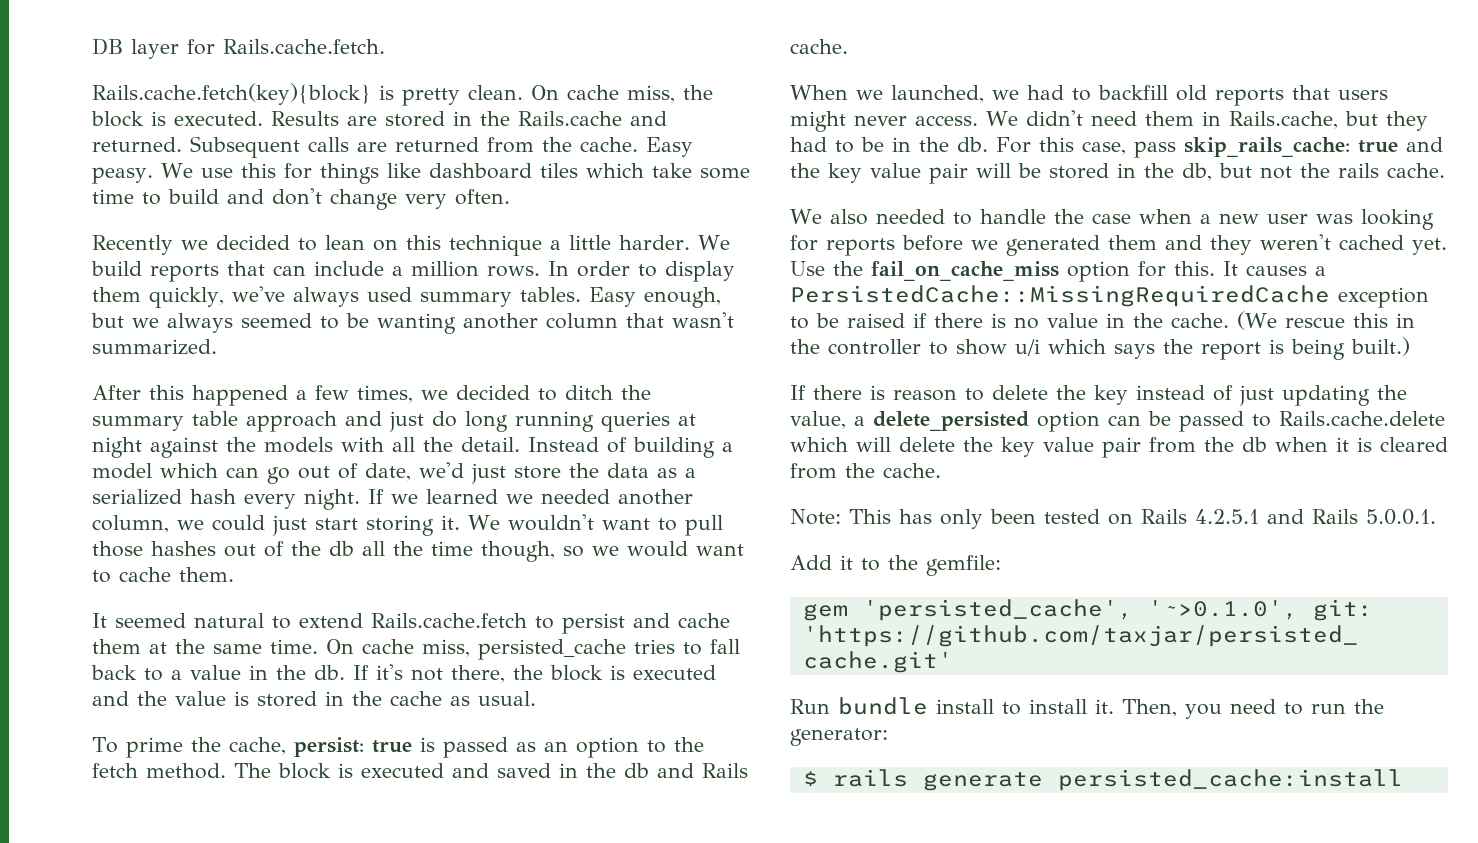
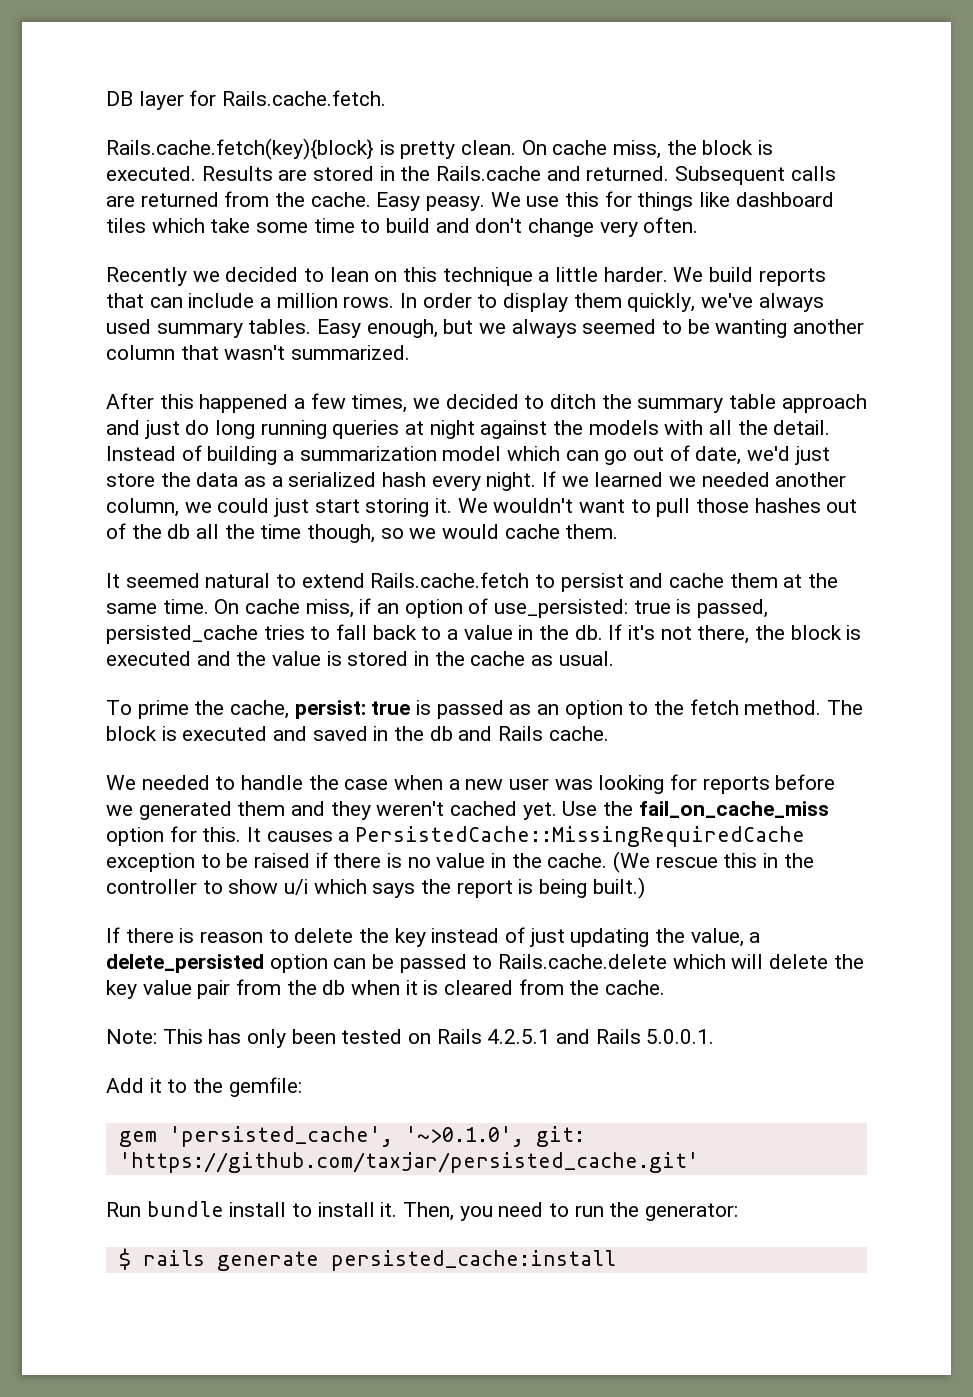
(733, 447) none -> [299,446,437,461] summarization
[696,544,744,556] [92,570,111,583] want to -> (500, 531) none
(470, 648) none -> [359,598,769,618] if an option of use_persisted: true is passed,
[790,85,1388,106] [790,110,1428,132] [790,137,1443,158] [790,163,1445,184] [790,209,868,225] When we launched, we had to backfill old reports that users might never access. We didn't need them in Rails.cache, but they had to be in the db. For this case, pass skip_rails_cache: true and the key value pair will be stored in the db, but not the rails cache. // We also -> [106,775,136,790] We

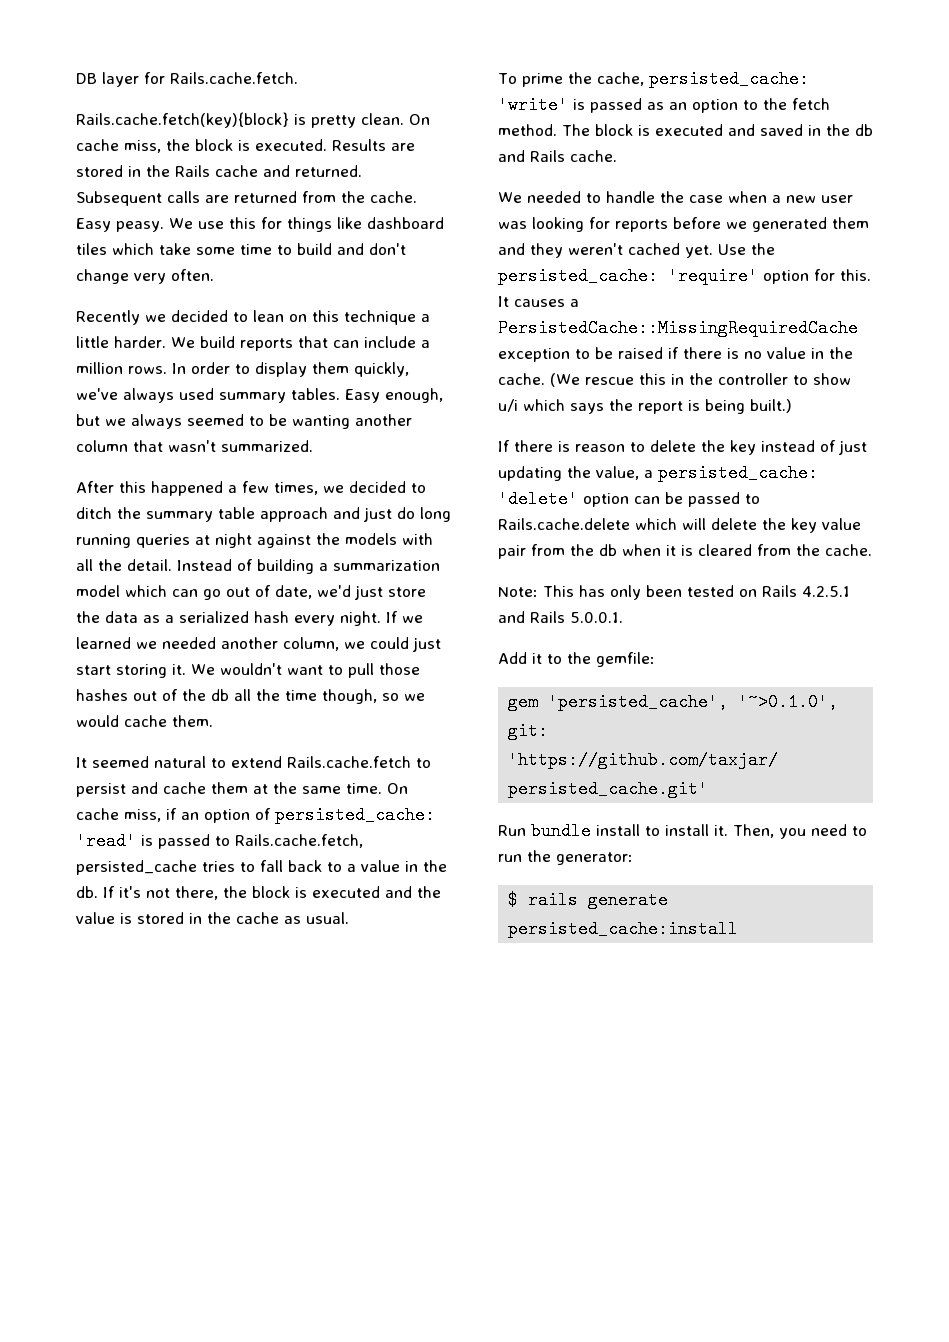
[436,166,542,181] Rails.cache -> [175,165,258,177] Rails cache
[494,599,769,618] use_persisted: true is passed, -> [275,806,435,824] [76,832,363,850] persisted_cache: 'read' is passed to Rails.cache.fetch,
[294,700,411,719] persist: true -> [648,70,809,88] [498,96,568,114] persisted_cache: 'write'
[638,801,829,818] fail_on_cache_miss -> [498,267,758,285] persisted_cache: 'require'
[106,954,264,973] delete_persisted -> [658,464,818,482] [498,490,578,508] persisted_cache: 'delete'

